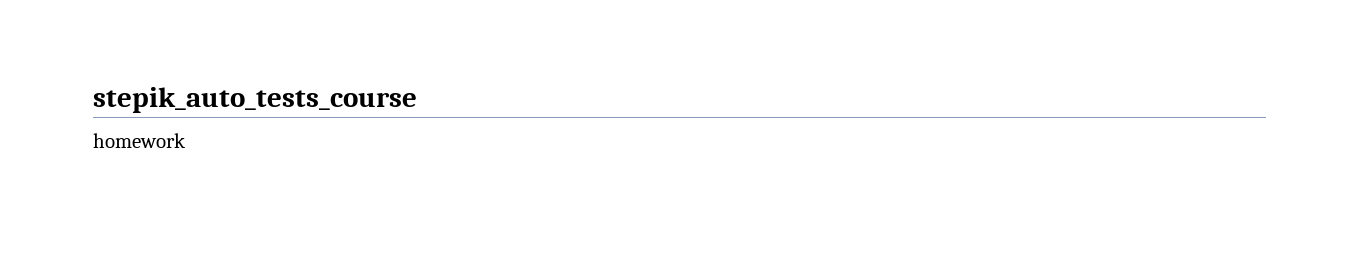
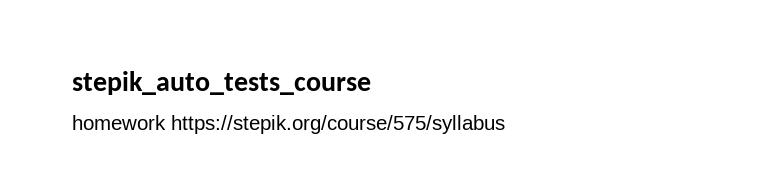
(186, 140) none -> [171,115,505,134] https://stepik.org/course/575/syllabus

